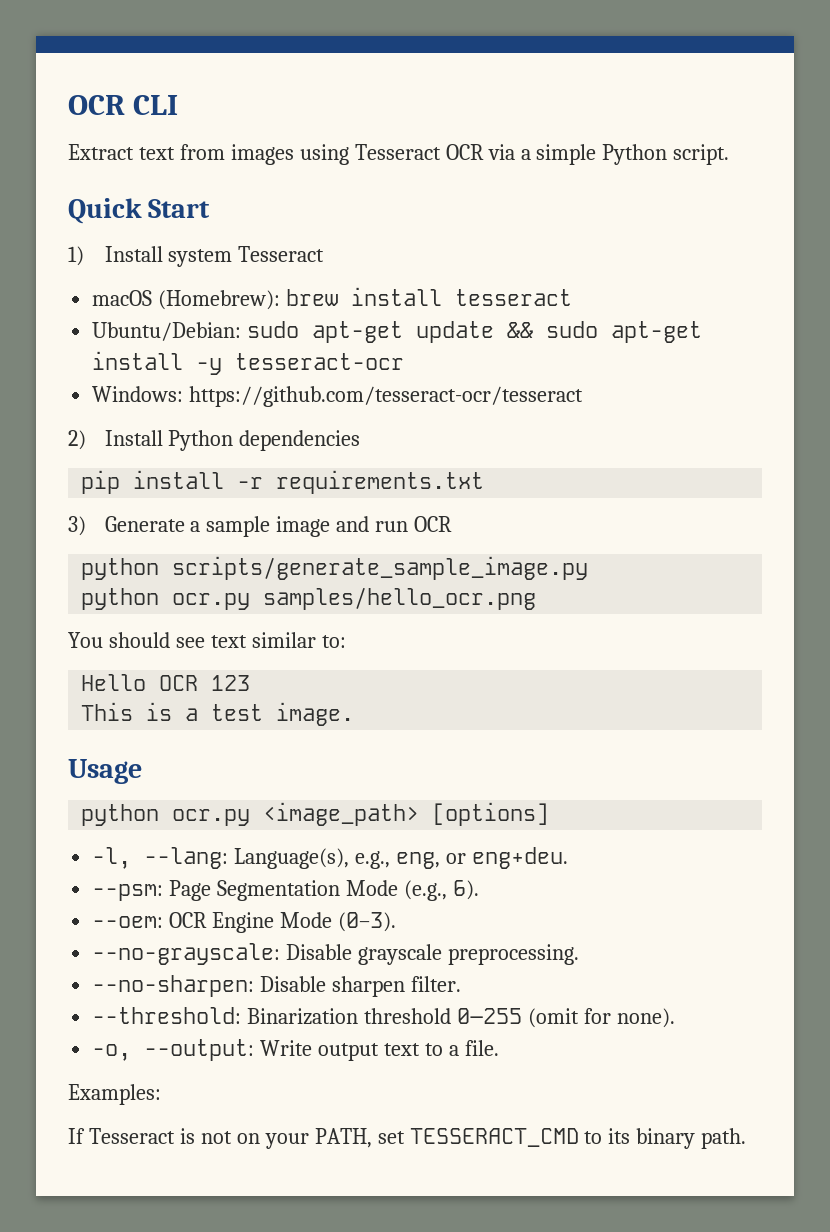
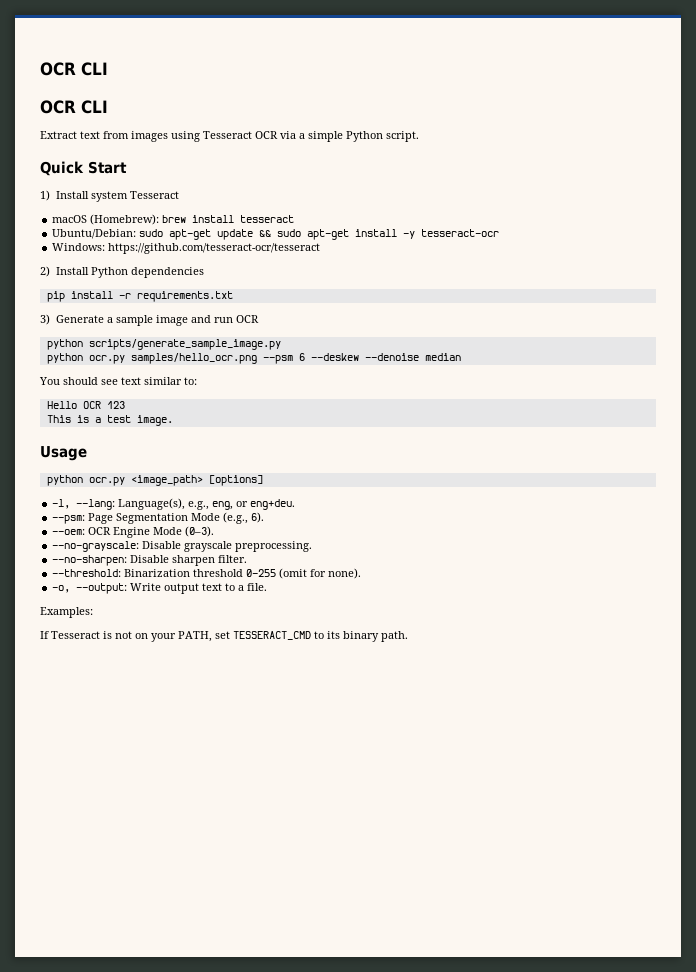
[68,95,179,115] OCR CLI -> [40,62,108,76] [40,100,108,114] OCR CLI // OCR CLI
(537, 598) none -> [262,353,461,364] --psm 6 --deskew --denoise median

